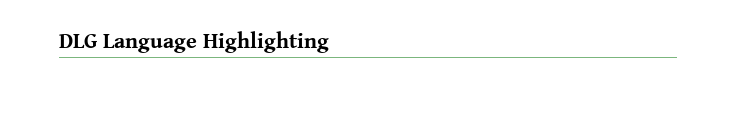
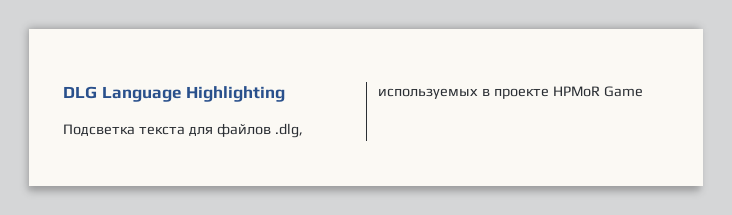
(329, 42) none -> [63,123,303,138] [378,86,643,99] // Подсветка текста для файлов .dlg, используемых в проекте HPMoR Game

